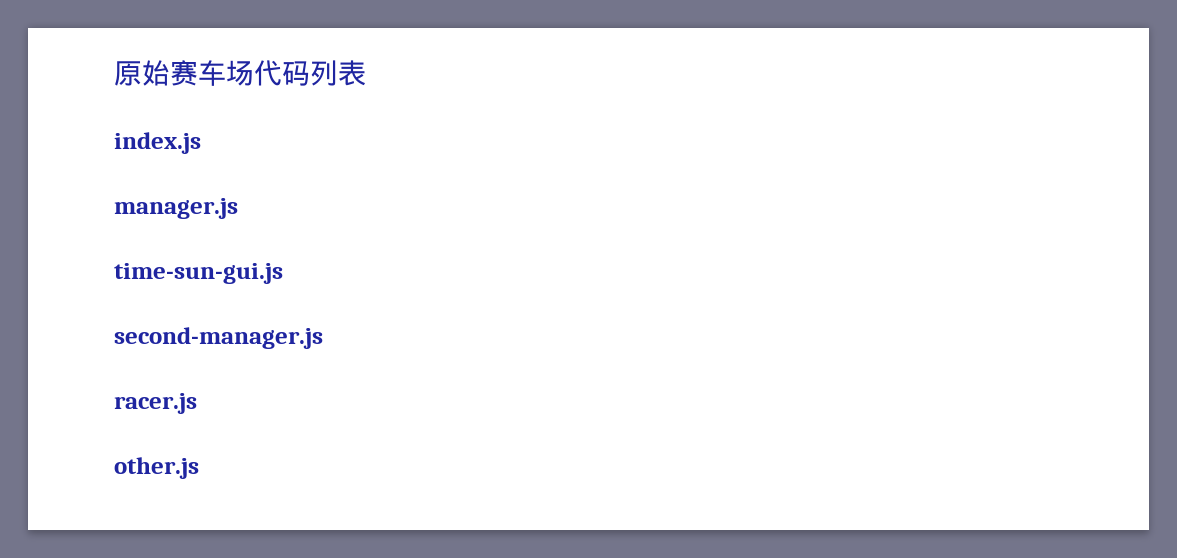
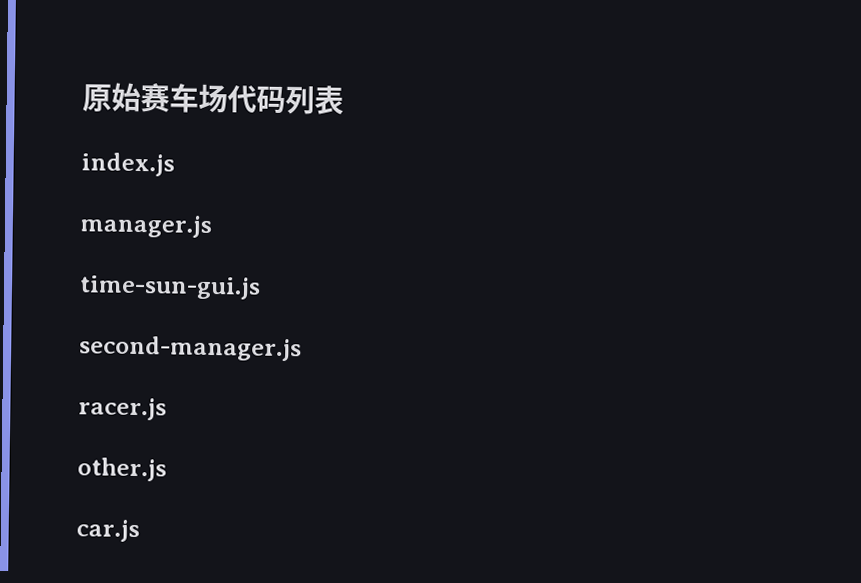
(199, 468) none -> [76,519,140,543] // car.js

